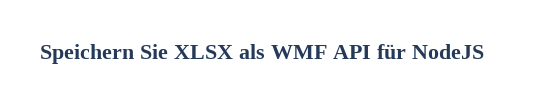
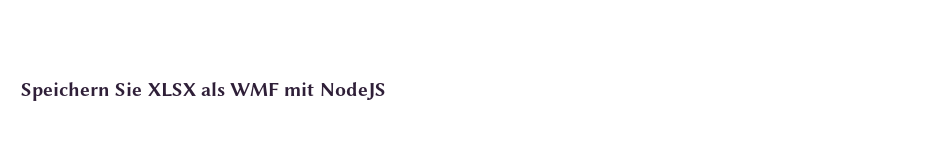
[333,44,406,59] API für -> [284,82,315,96] mit

